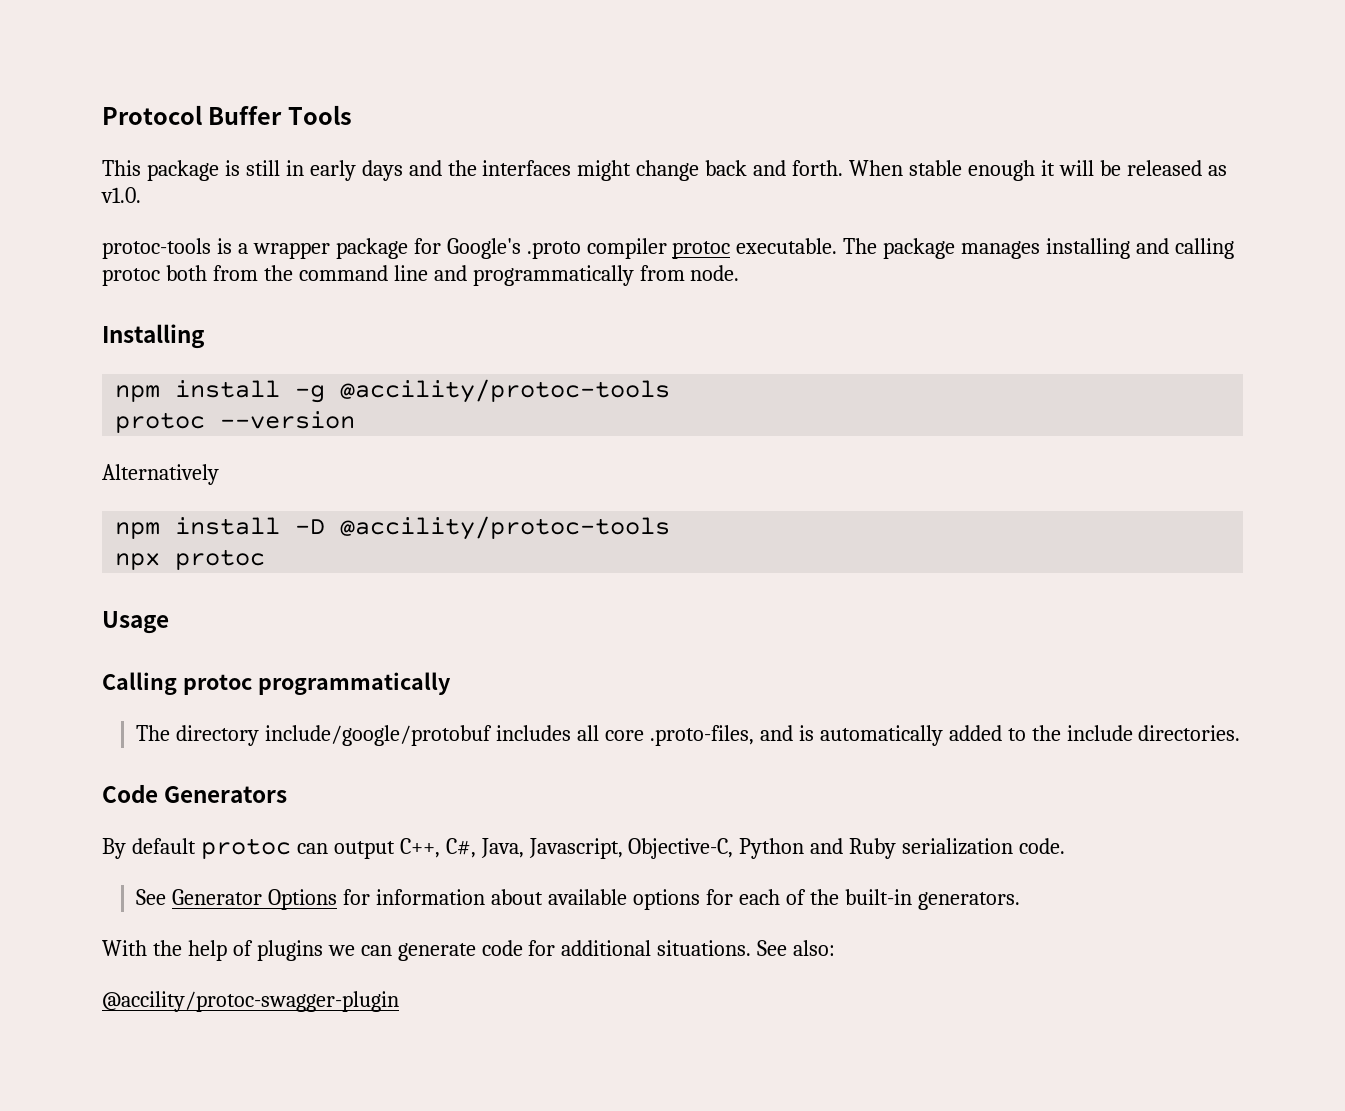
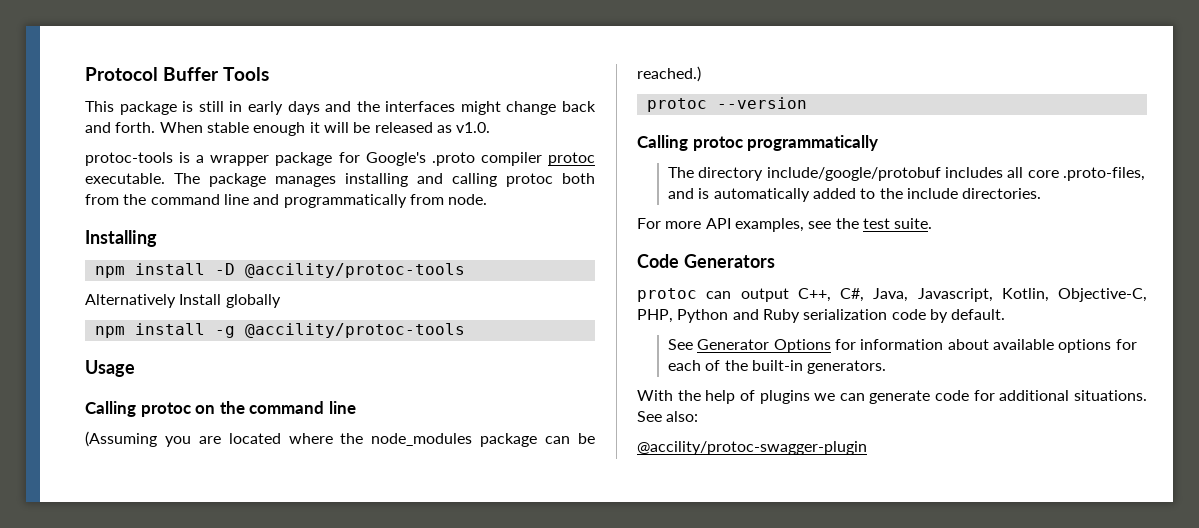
[295,379,671,403] [115,411,356,433] [102,464,219,485] [115,516,671,540] [115,549,266,570] [102,611,169,634] -g @accility/protoc-tools // protoc --version // Alternatively // npm install -D @accility/protoc-tools // npx protoc // Usage -> [214,263,465,278] [85,294,281,308] [94,323,465,338] [85,360,135,377] [85,401,356,417] [85,431,596,447] [637,66,701,82] [646,97,807,112] -D @accility/protoc-tools // Alternatively Install globally // npm install -g @accility/protoc-tools // Usage // Calling protoc on the command line // (Assuming you are located where the node_modules package can be reached.) // protoc --version
(1241, 733) none -> [637,218,933,232] // For more API examples, see the test suite.
[102,838,196,859] By default -> (775, 261) none
[628,838,734,859] Objective-C, -> [1001,288,1147,302] [637,309,673,323] Kotlin, Objective-C, PHP,
[1019,838,1066,854] code. -> [891,309,1006,323] code by default.

